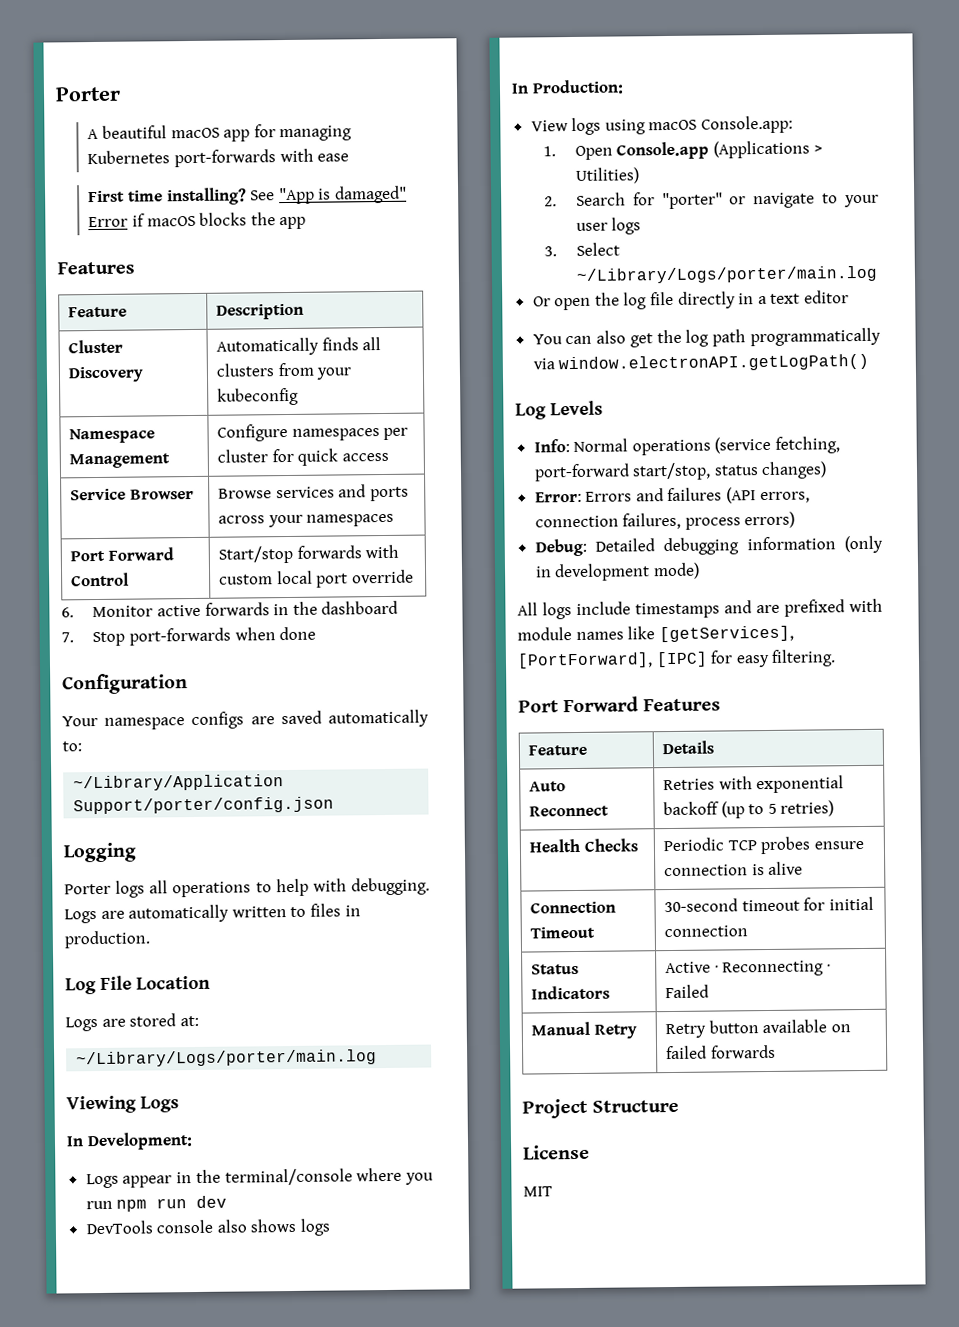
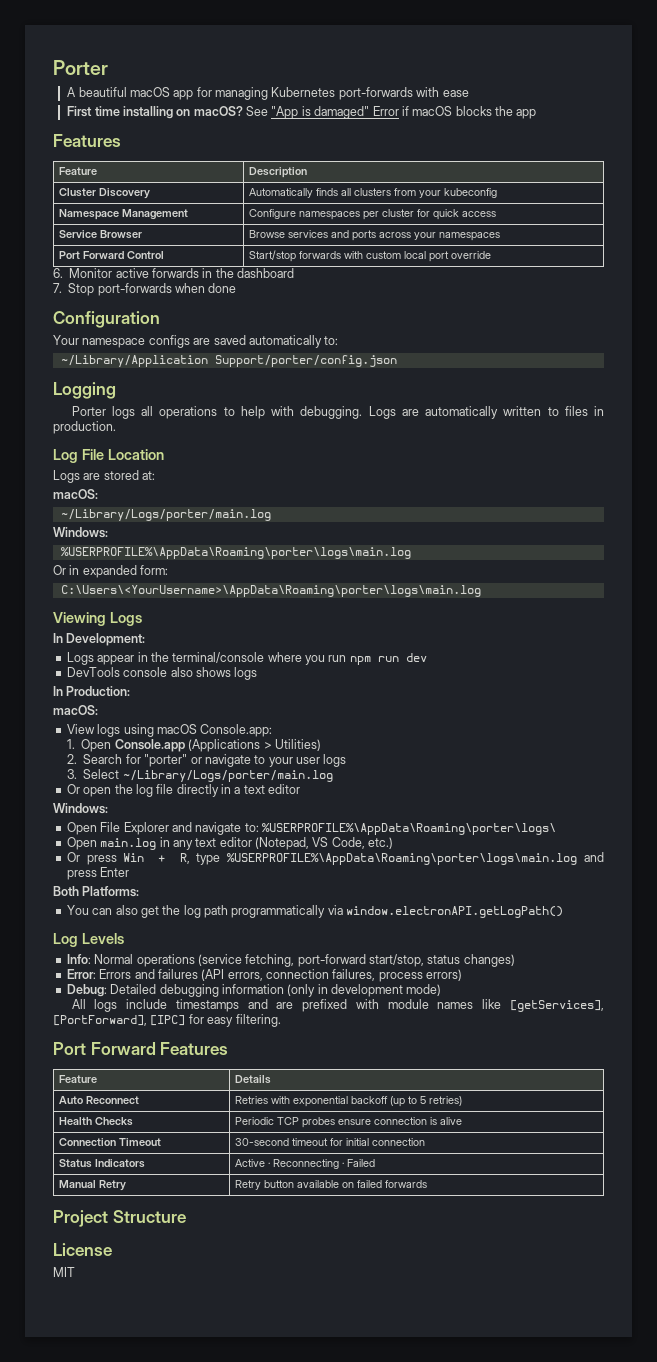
[166,187,247,206] installing? -> [122,106,243,119] installing on macOS?
[76,1049,378,1068] // ~/Library/Logs/porter/main.log -> [53,489,98,499] [60,509,271,521] [53,527,108,538] [60,547,411,559] [53,565,169,578] [60,585,481,597] // macOS: // ~/Library/Logs/porter/main.log // Windows: // %USERPROFILE%\AppData\Roaming\porter\logs\main.log // Or in expanded form: // C:\Users\<YourUsername>\AppData\Roaming\porter\logs\main.log
(624, 87) none -> [53,705,98,715] // macOS:
(850, 297) none -> [53,803,108,814] [66,822,556,835] [66,837,394,850] [66,852,604,865] [66,867,130,880] [53,886,140,897] // Windows: // Open File Explorer and navigate to: %USERPROFILE%\AppData\Roaming\porter\logs\ // Open main.log in any text editor (Notepad, VS Code, etc.) // Or press Win + R, type %USERPROFILE%\AppData\Roaming\porter\logs\main.log and press Enter // Both Platforms:

